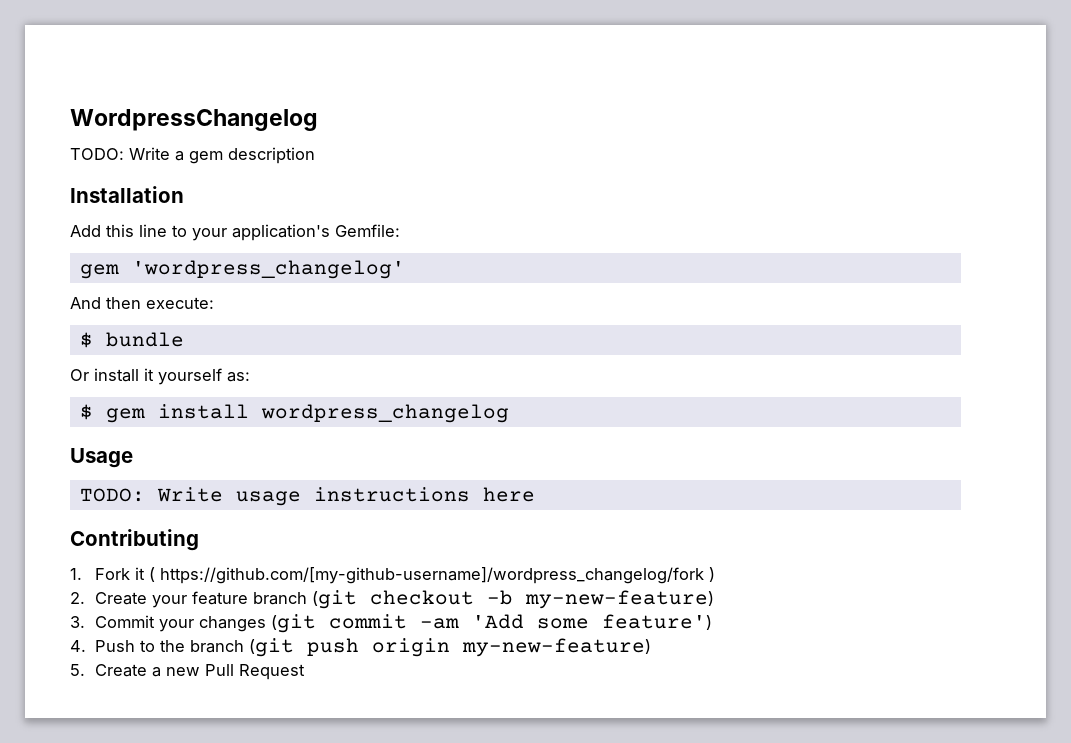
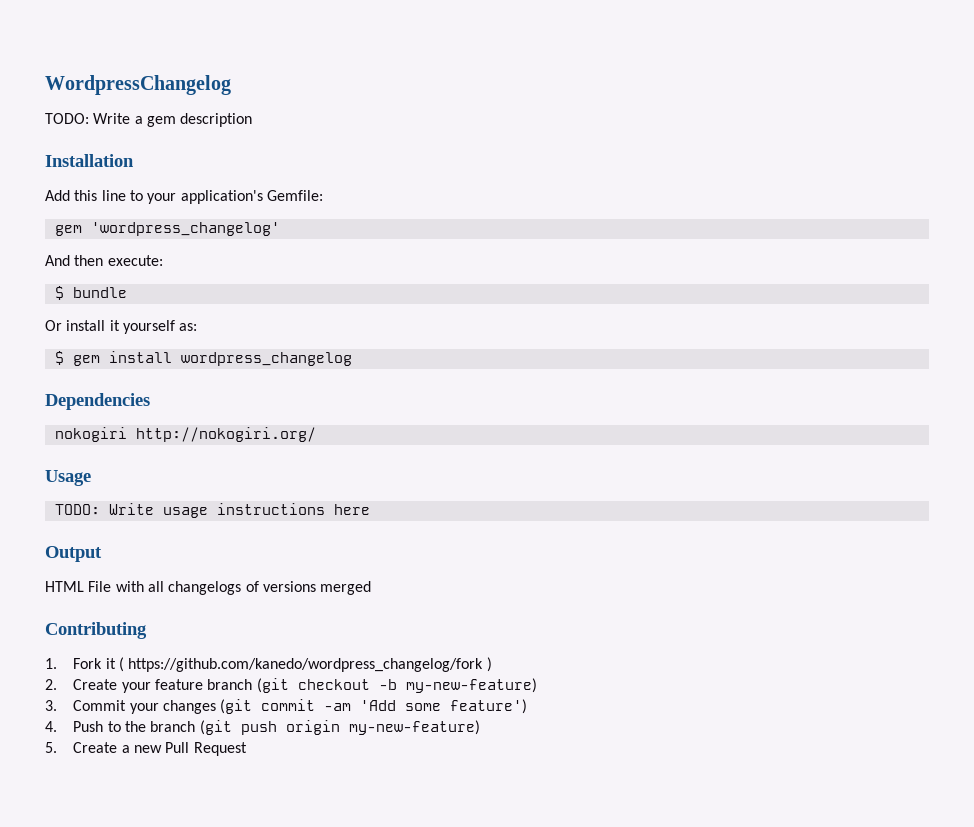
(509, 413) none -> [45,393,150,410] [54,427,316,442] // Dependencies // nokogiri http://nokogiri.org/
(535, 494) none -> [45,546,102,562] [45,581,372,595] // Output // HTML File with all changelogs of versions merged
[160,567,705,584] https://github.com/[my-github-username]/wordpress_changelog/fork -> [128,658,484,672] https://github.com/kanedo/wordpress_changelog/fork

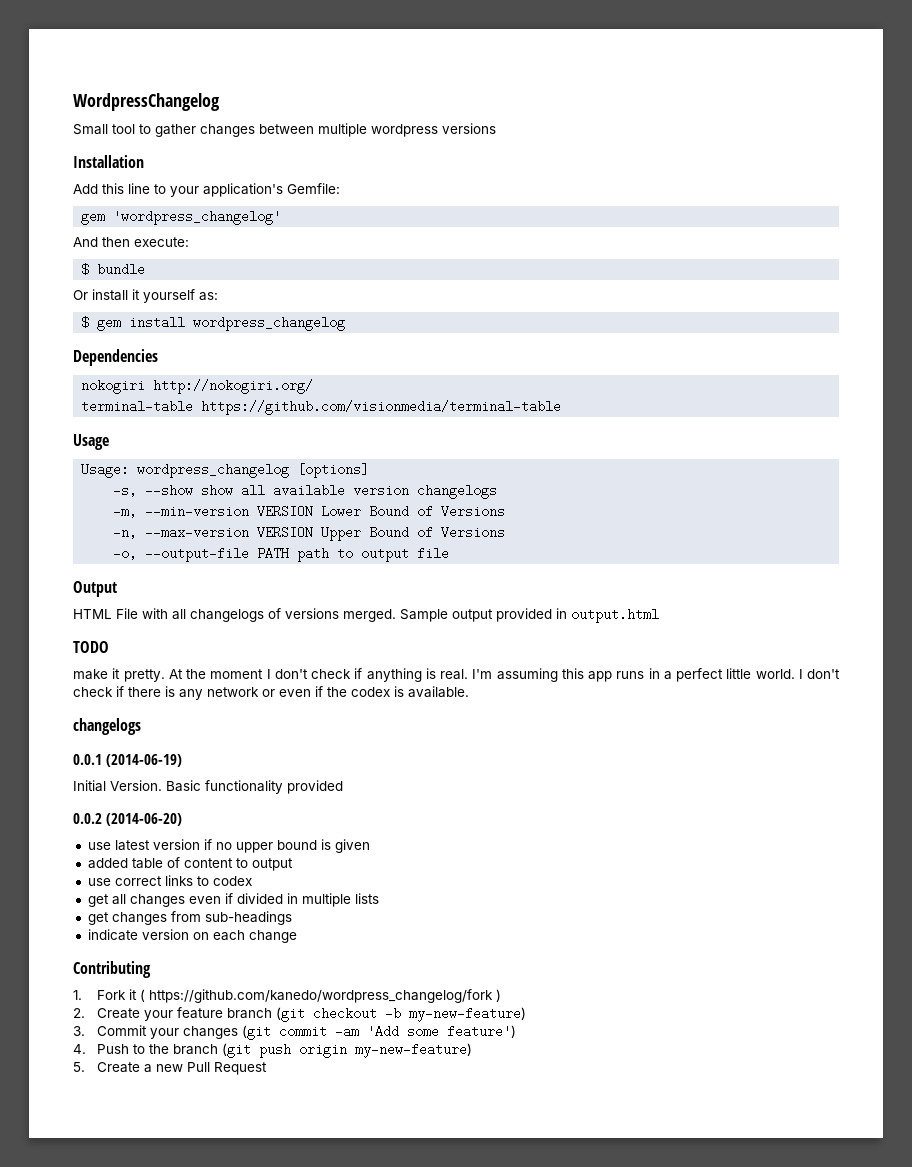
[45,113,253,127] TODO: Write a gem description -> [73,123,496,137] Small tool to gather changes between multiple wordpress versions
(316, 434) none -> [81,400,562,415] // terminal-table https://github.com/visionmedia/terminal-table
[54,503,370,518] TODO: Write usage instructions here -> [81,463,370,478] [113,484,498,499] [113,505,506,518] [113,526,506,541] [113,547,450,562] Usage: wordpress_changelog [options] // -s, --show show all available version changelogs // -m, --min-version VERSION Lower Bound of Versions // -n, --max-version VERSION Upper Bound of Versions // -o, --output-file PATH path to output file
[320,581,372,595] merged -> [343,608,659,623] [73,641,109,653] [73,668,840,682] [73,686,469,700] [73,718,141,735] [73,754,183,767] [73,780,343,794] [73,813,183,826] [87,839,370,853] [87,857,293,871] [87,875,252,886] [87,893,379,907] [87,911,292,925] [87,929,297,943] merged. Sample output provided in output.html // TODO // make it pretty. At the moment I don't check if anything is real. I'm assuming this app runs in a perfect little world. I don't check if there is any network or even if the codex is available. // changelogs // 0.0.1 (2014-06-19) // Initial Version. Basic functionality provided // 0.0.2 (2014-06-20) // use latest version if no upper bound is given // added table of content to output // use correct links to codex // get all changes even if divided in multiple lists // get changes from sub-headings // indicate version on each change

